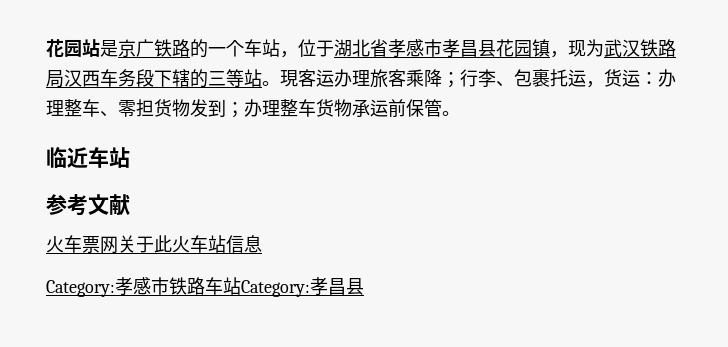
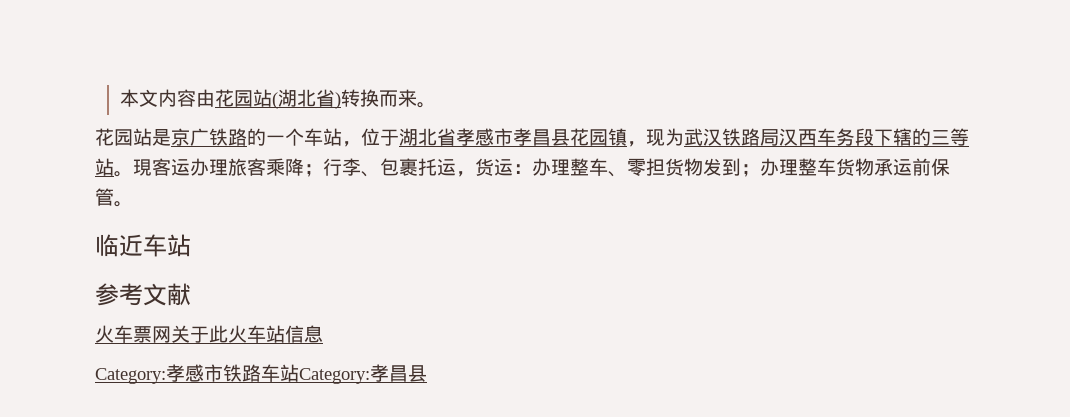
(46, 48) none -> [119,89,436,109] 本文内容由花园站(湖北省)转换而来。 //

